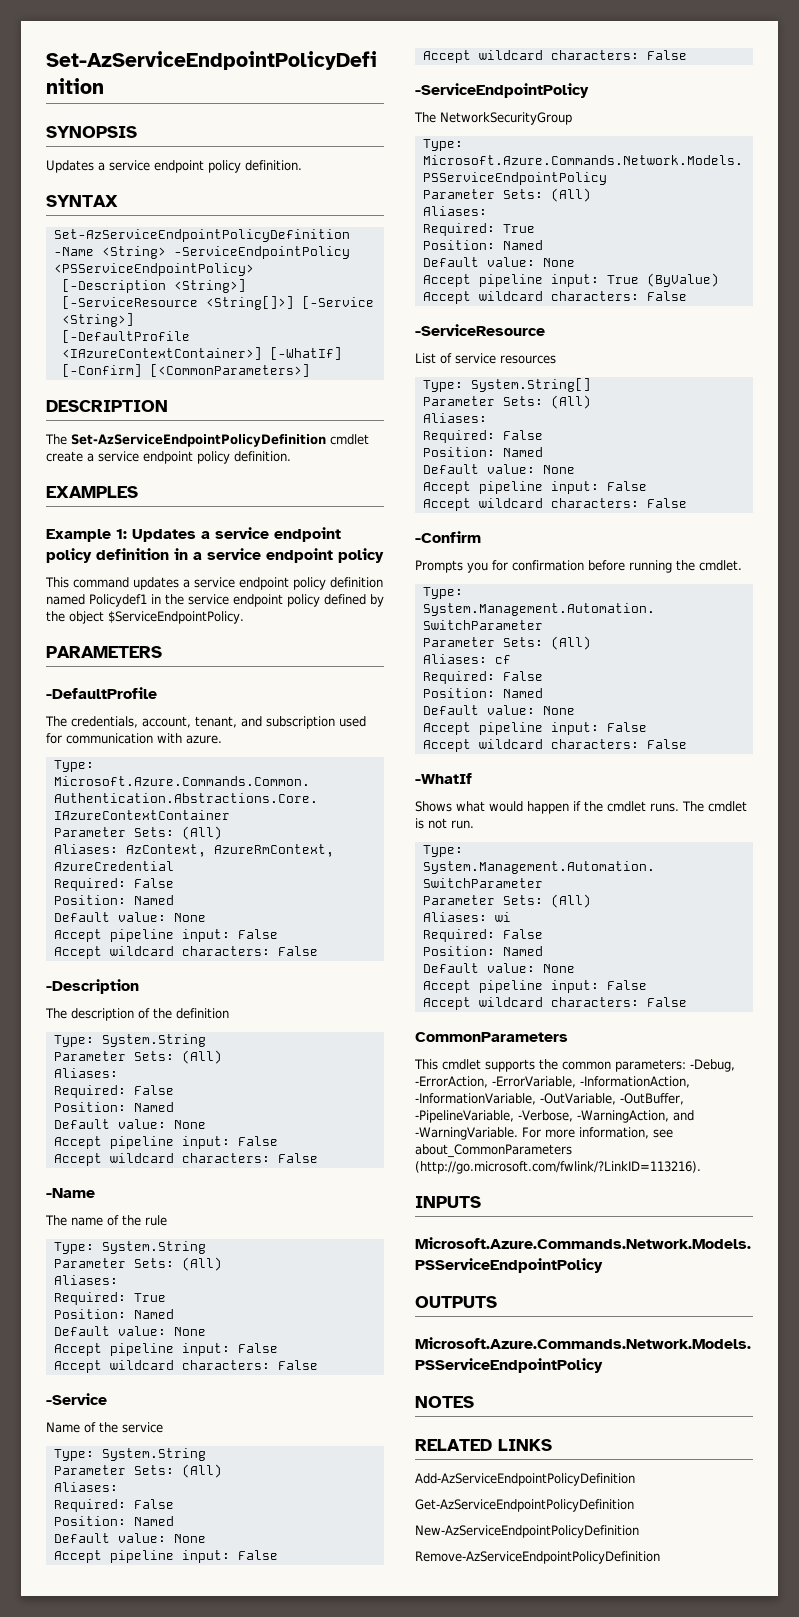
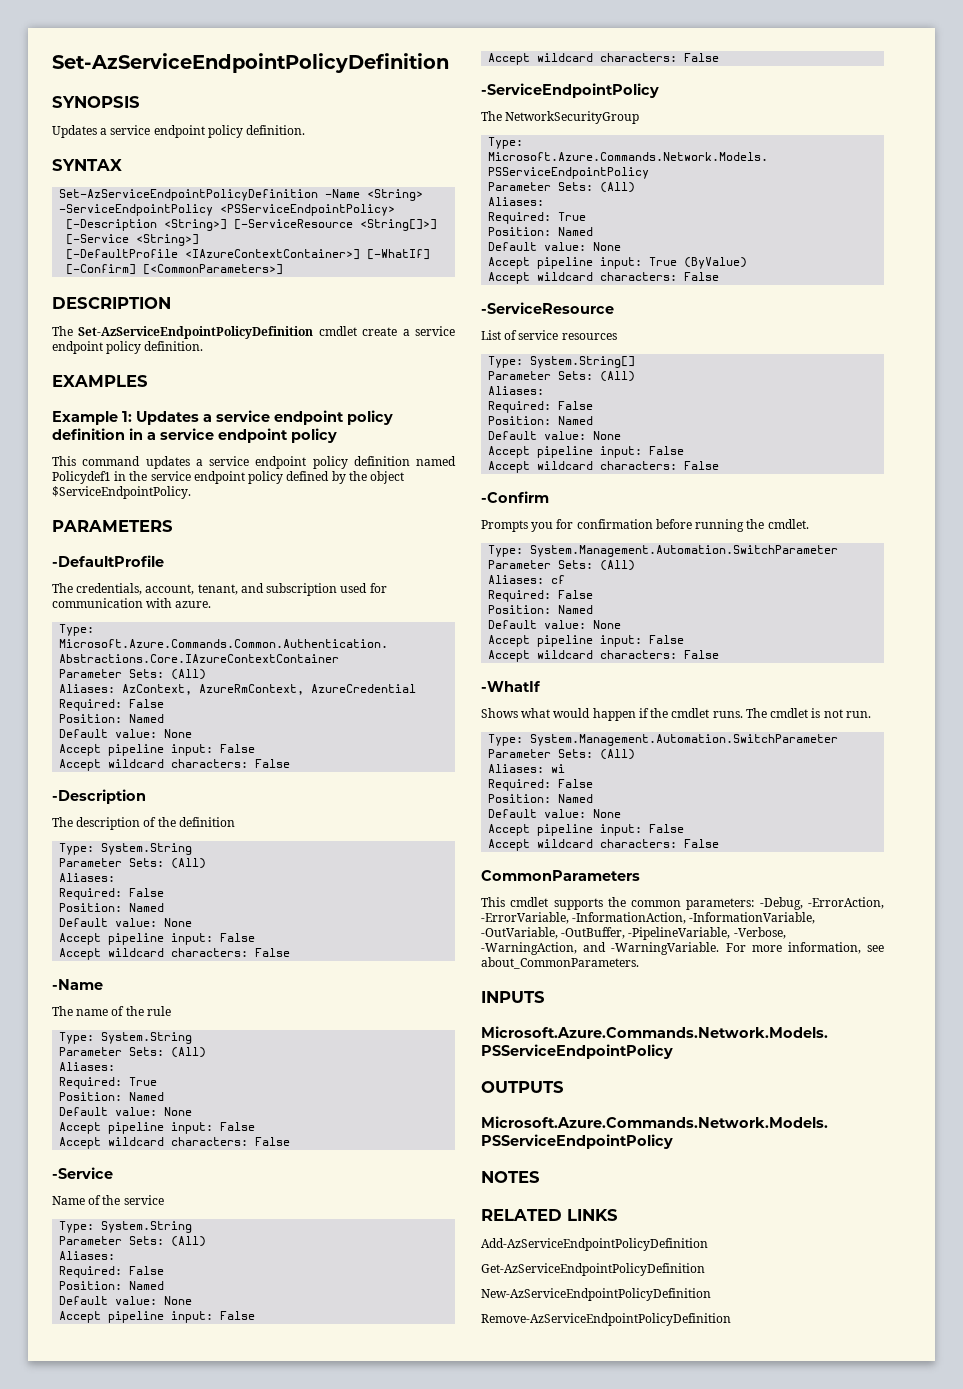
[415,1144,572,1158] [415,1161,701,1174] about_CommonParameters (http://go.microsoft.com/fwlink/?LinkID=113216). -> [481,957,639,969] about_CommonParameters.

